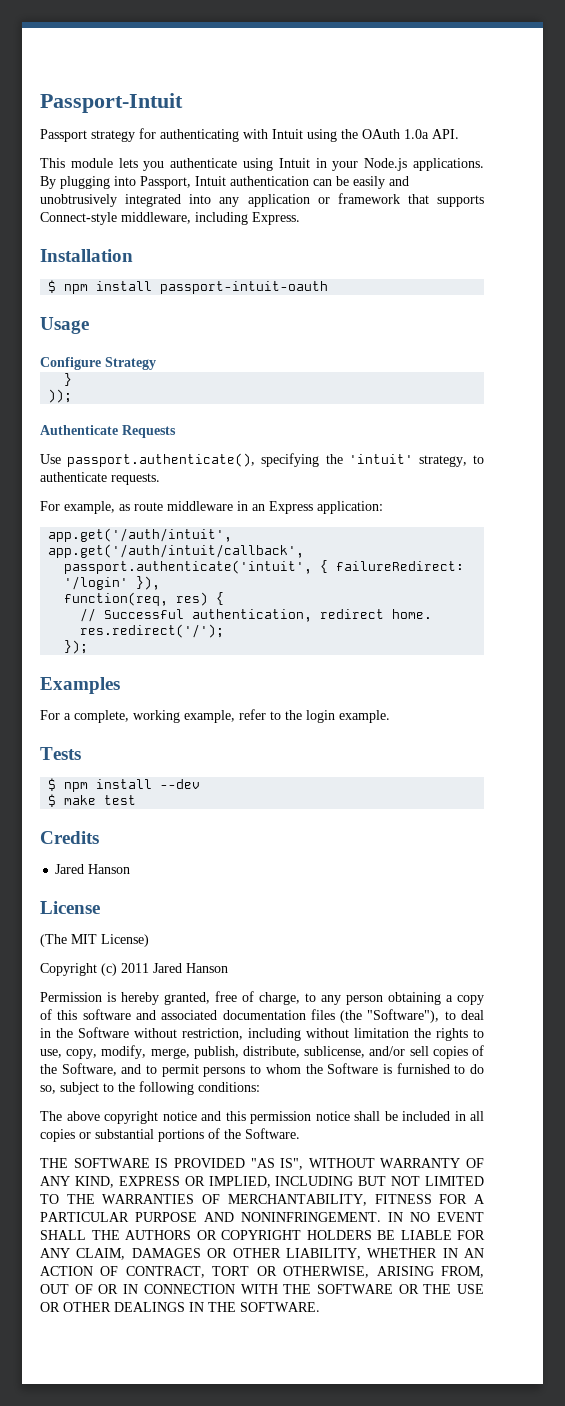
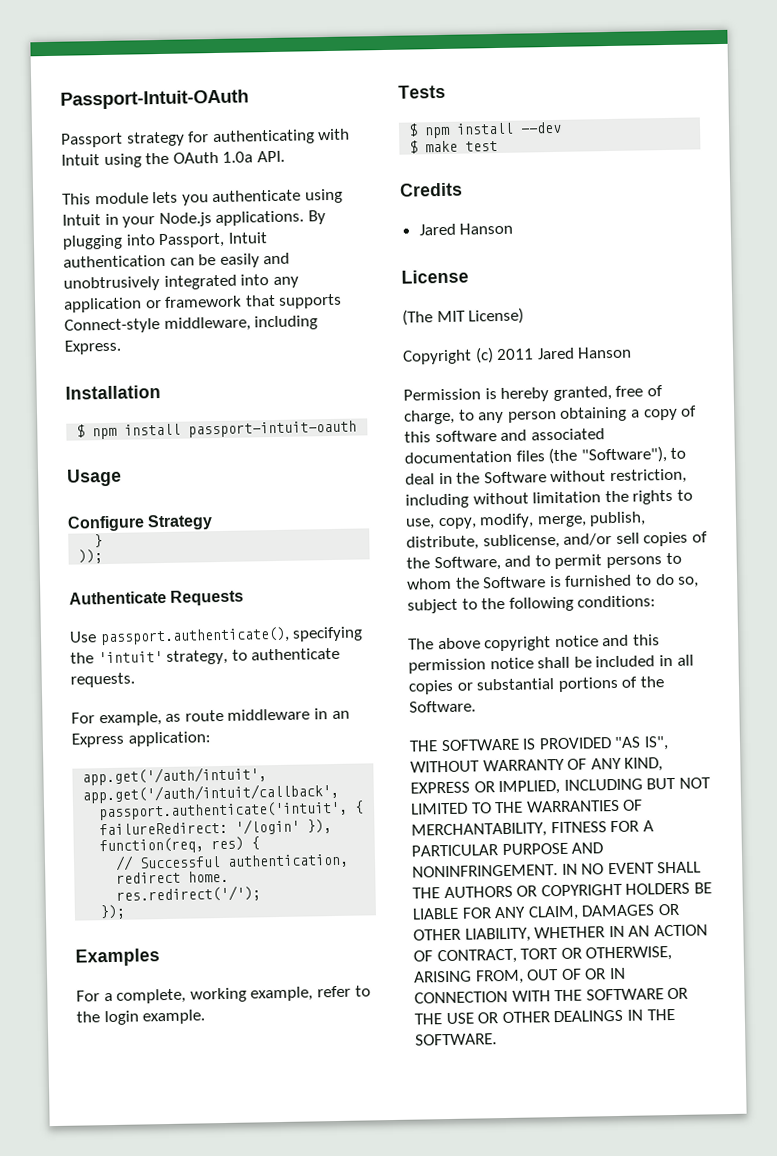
[40,93,183,113] Passport-Intuit -> [60,89,249,110] Passport-Intuit-OAuth

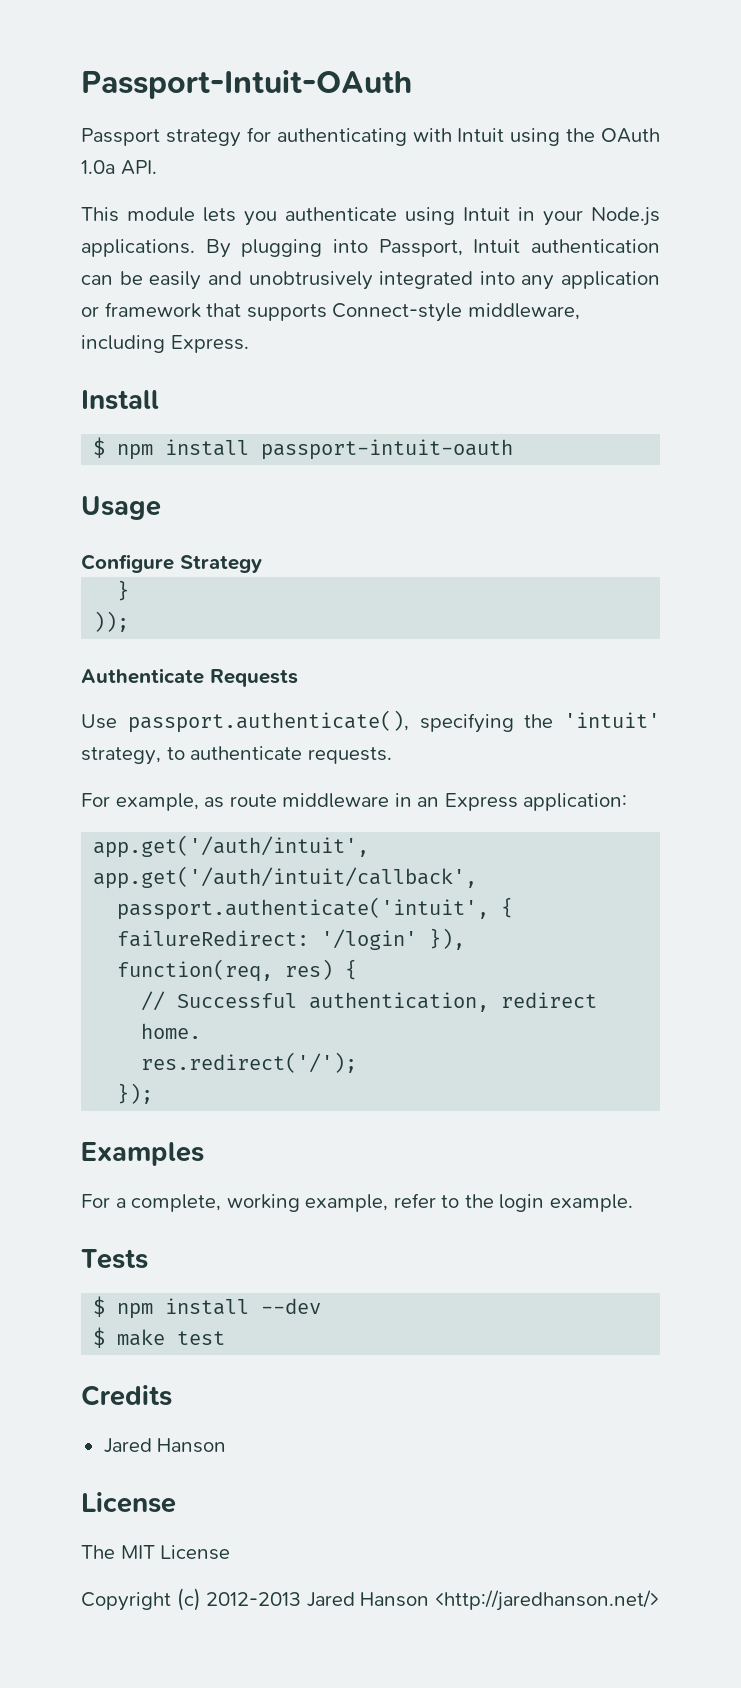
[65,385,161,400] Installation -> [81,390,159,410] Install
[402,307,525,326] (The MIT License) -> [81,1545,231,1560] The MIT License
[496,346,633,361] [403,385,663,402] [404,405,698,425] [404,428,605,443] [404,446,687,465] [405,468,687,485] [405,489,693,509] [405,511,647,530] [406,531,708,551] [406,552,682,572] [407,573,700,590] [407,595,657,614] [408,634,660,652] [408,654,694,674] [408,676,664,695] [409,700,476,713] [409,736,669,752] [410,757,664,773] [410,777,711,796] [411,799,644,815] [411,820,654,839] [411,842,604,857] [412,861,702,878] [412,882,712,899] [412,903,680,921] [413,924,708,943] [413,946,673,965] [414,967,626,985] [414,987,689,1004] [414,1008,675,1025] [415,1033,497,1046] 2011 Jared Hanson // Permission is hereby granted, free of charge, to any person obtaining a copy of this software and associated documentation files (the "Software"), to deal in the Software without restriction, including without limitation the rights to use, copy, modify, merge, publish, distribute, sublicense, and/or sell copies of the Software, and to permit persons to whom the Software is furnished to do so, subject to the following conditions: // The above copyright notice and this permission notice shall be included in all copies or substantial portions of the Software. // THE SOFTWARE IS PROVIDED "AS IS", WITHOUT WARRANTY OF ANY KIND, EXPRESS OR IMPLIED, INCLUDING BUT NOT LIMITED TO THE WARRANTIES OF MERCHANTABILITY, FITNESS FOR A PARTICULAR PURPOSE AND NONINFRINGEMENT. IN NO EVENT SHALL THE AUTHORS OR COPYRIGHT HOLDERS BE LIABLE FOR ANY CLAIM, DAMAGES OR OTHER LIABILITY, WHETHER IN AN ACTION OF CONTRACT, TORT OR OTHERWISE, ARISING FROM, OUT OF OR IN CONNECTION WITH THE SOFTWARE OR THE USE OR OTHER DEALINGS IN THE SOFTWARE. -> [206,1590,659,1611] 2012-2013 Jared Hanson <http://jaredhanson.net/>

